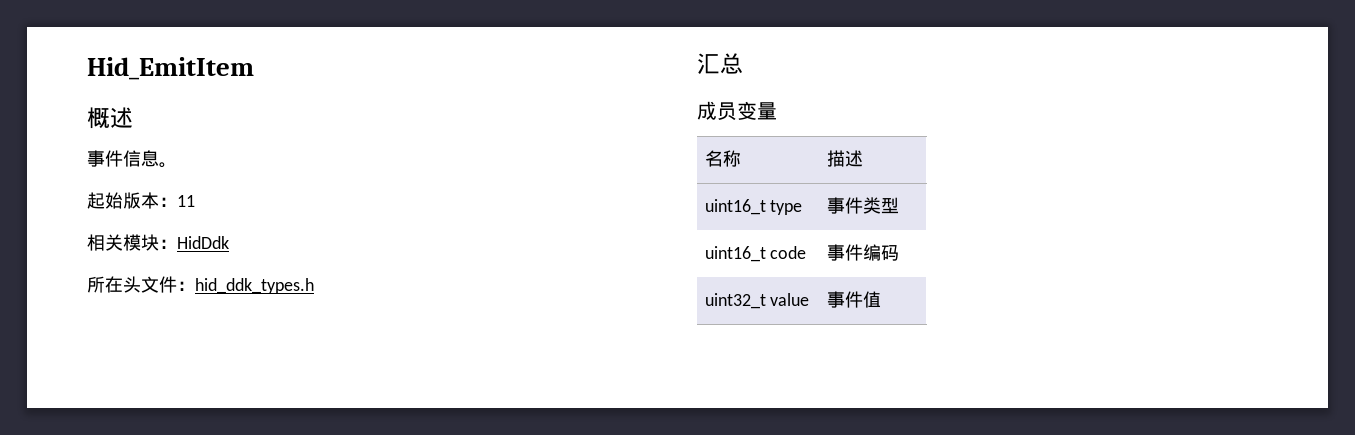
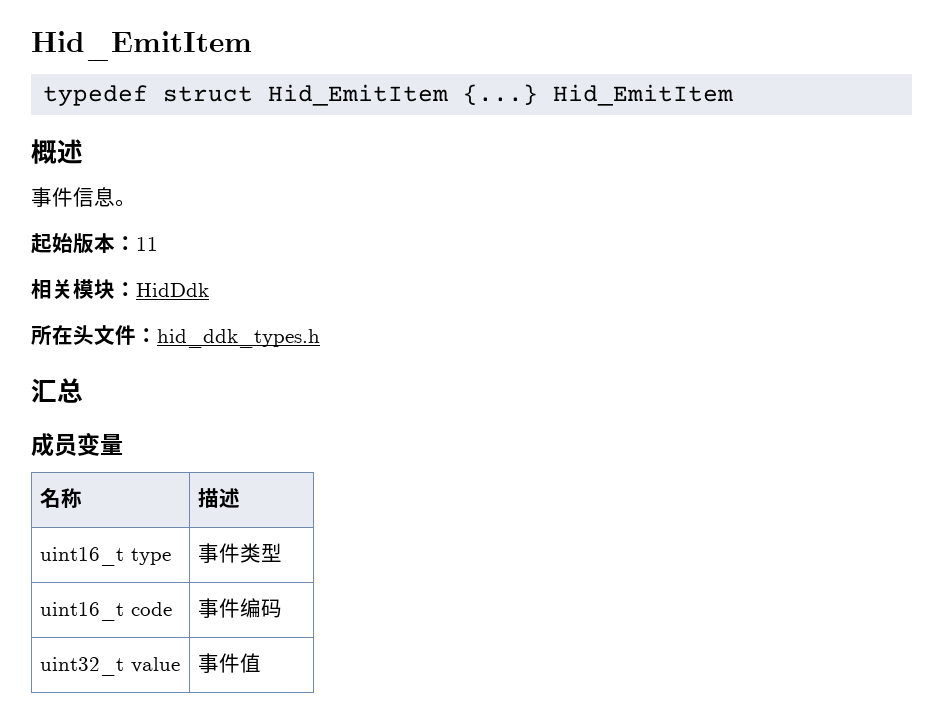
[87,57,254,80] Hid_EmitItem -> [31,31,252,61] [43,84,734,106] Hid_EmitItem // typedef struct Hid_EmitItem {...} Hid_EmitItem

